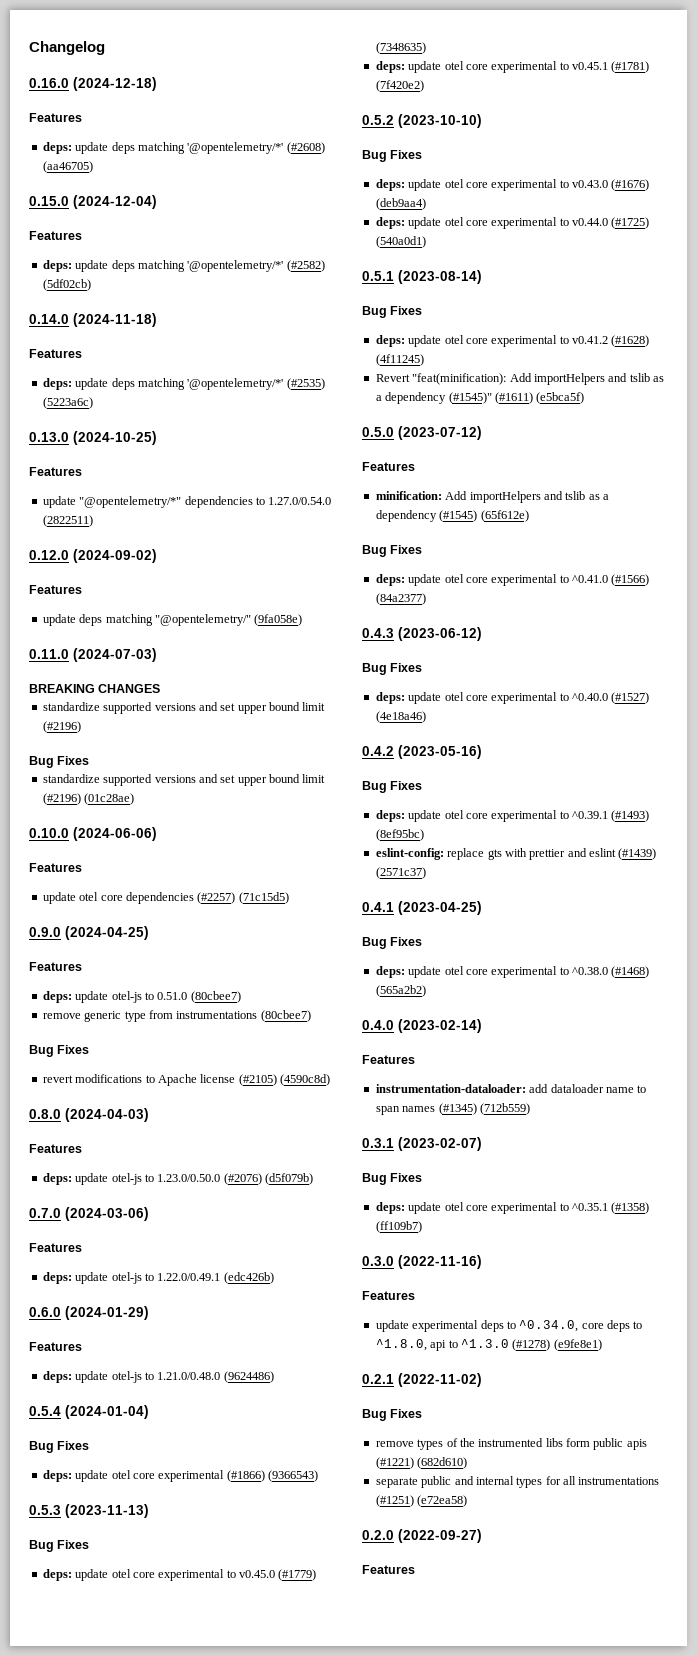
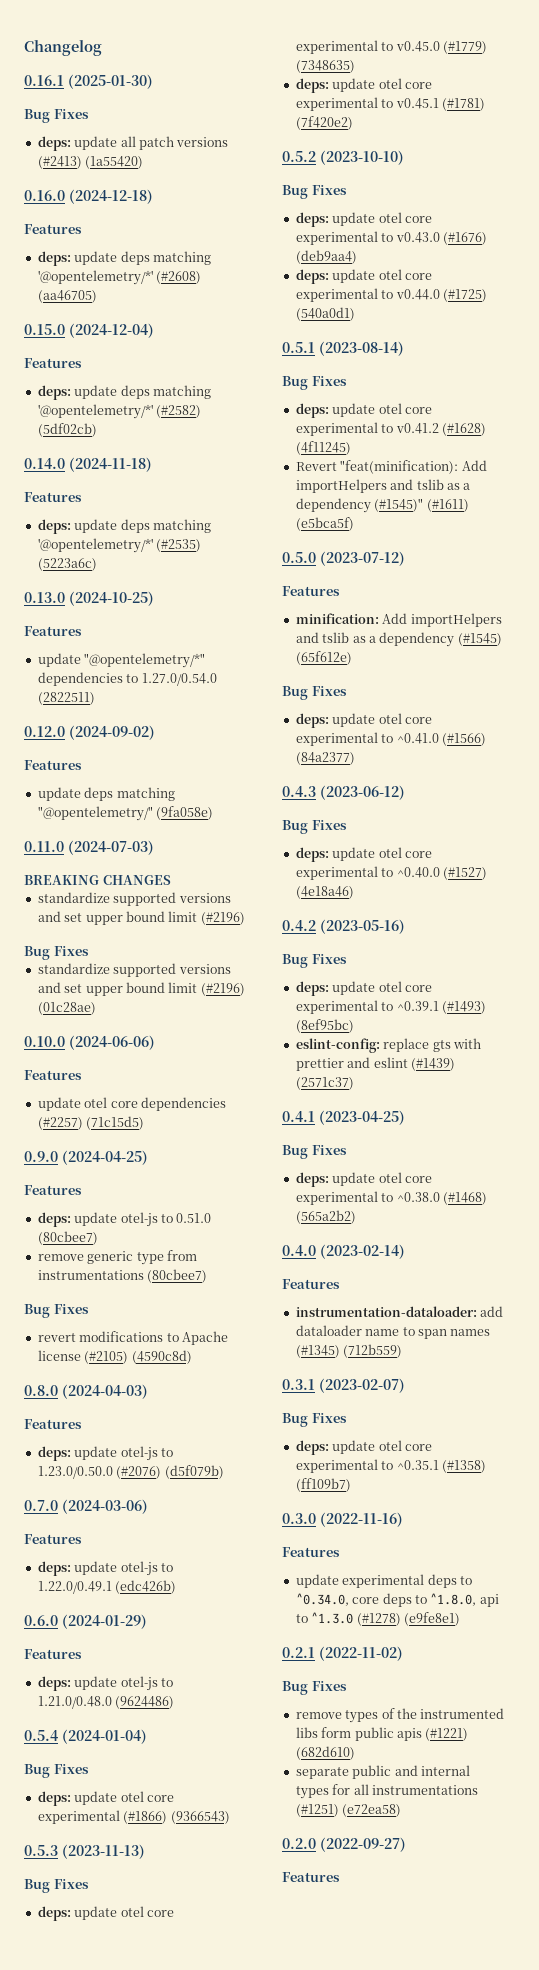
(105, 48) none -> [24,74,153,89] [24,109,89,123] [37,136,229,151] [37,156,144,169] // 0.16.1 (2025-01-30) // Bug Fixes // deps: update all patch versions (#2413) (1a55420)

